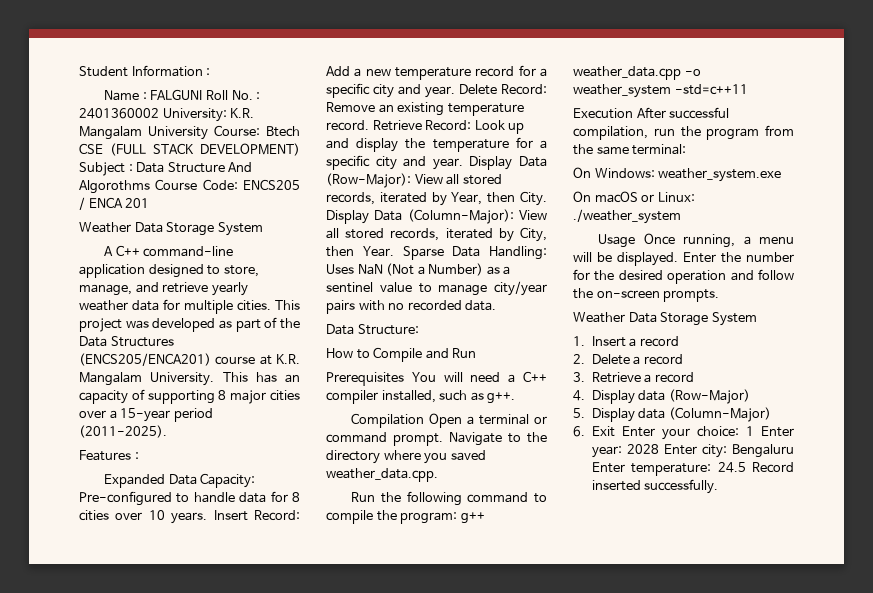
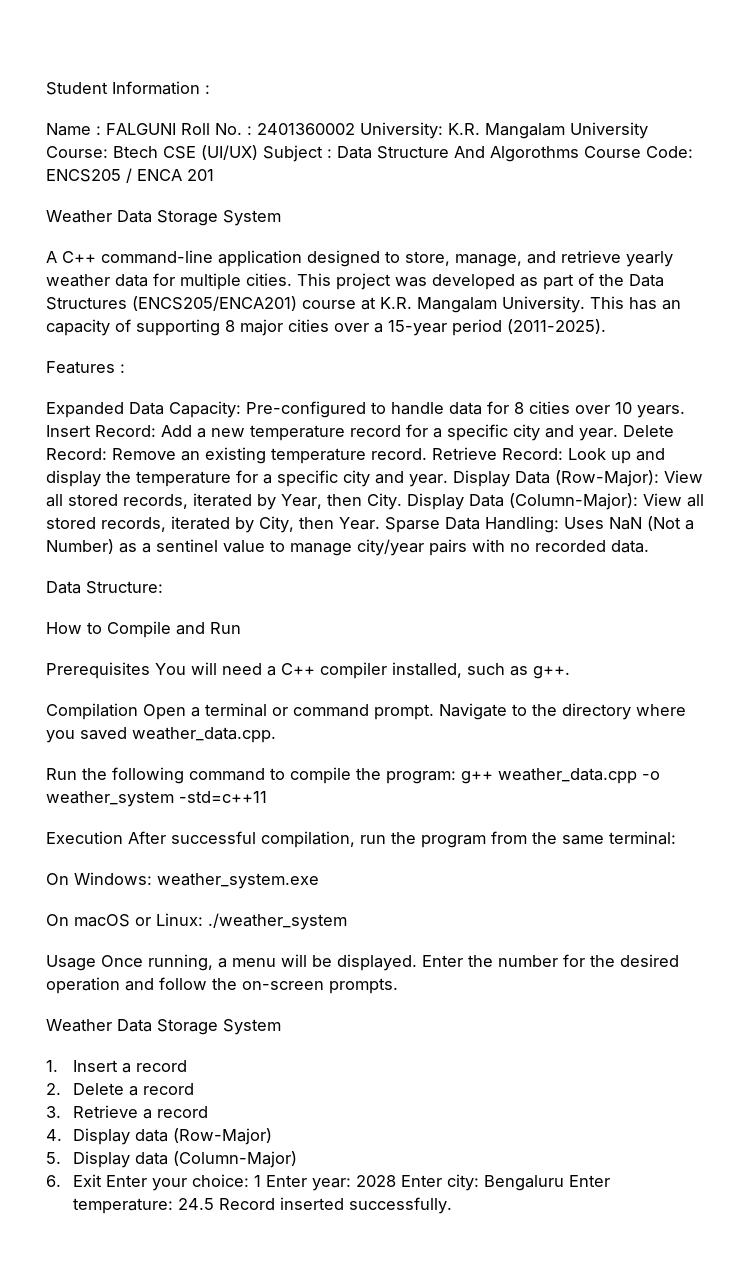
[110,143,300,156] (FULL STACK DEVELOPMENT) -> [201,145,258,160] (UI/UX)

